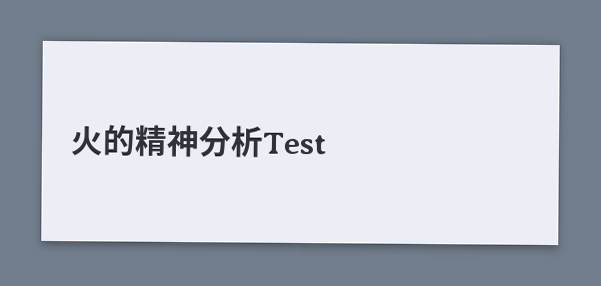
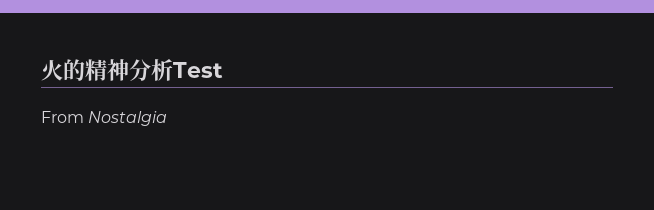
(328, 143) none -> [41,111,168,126] // From Nostalgia

